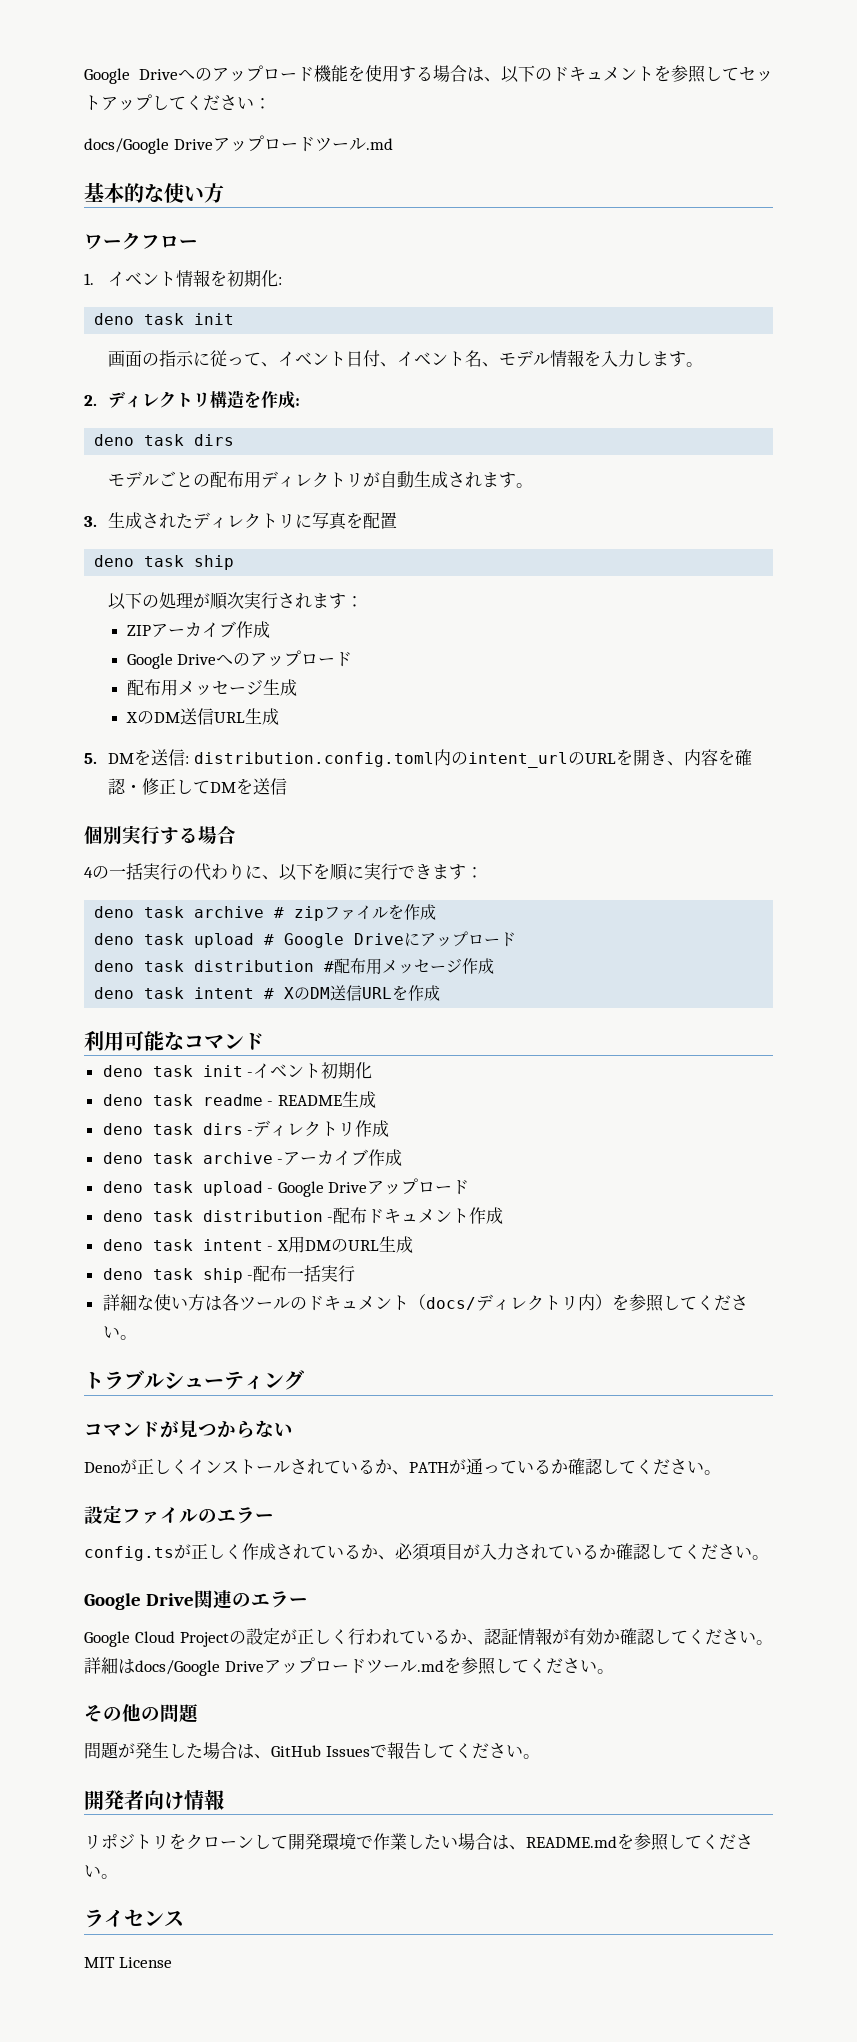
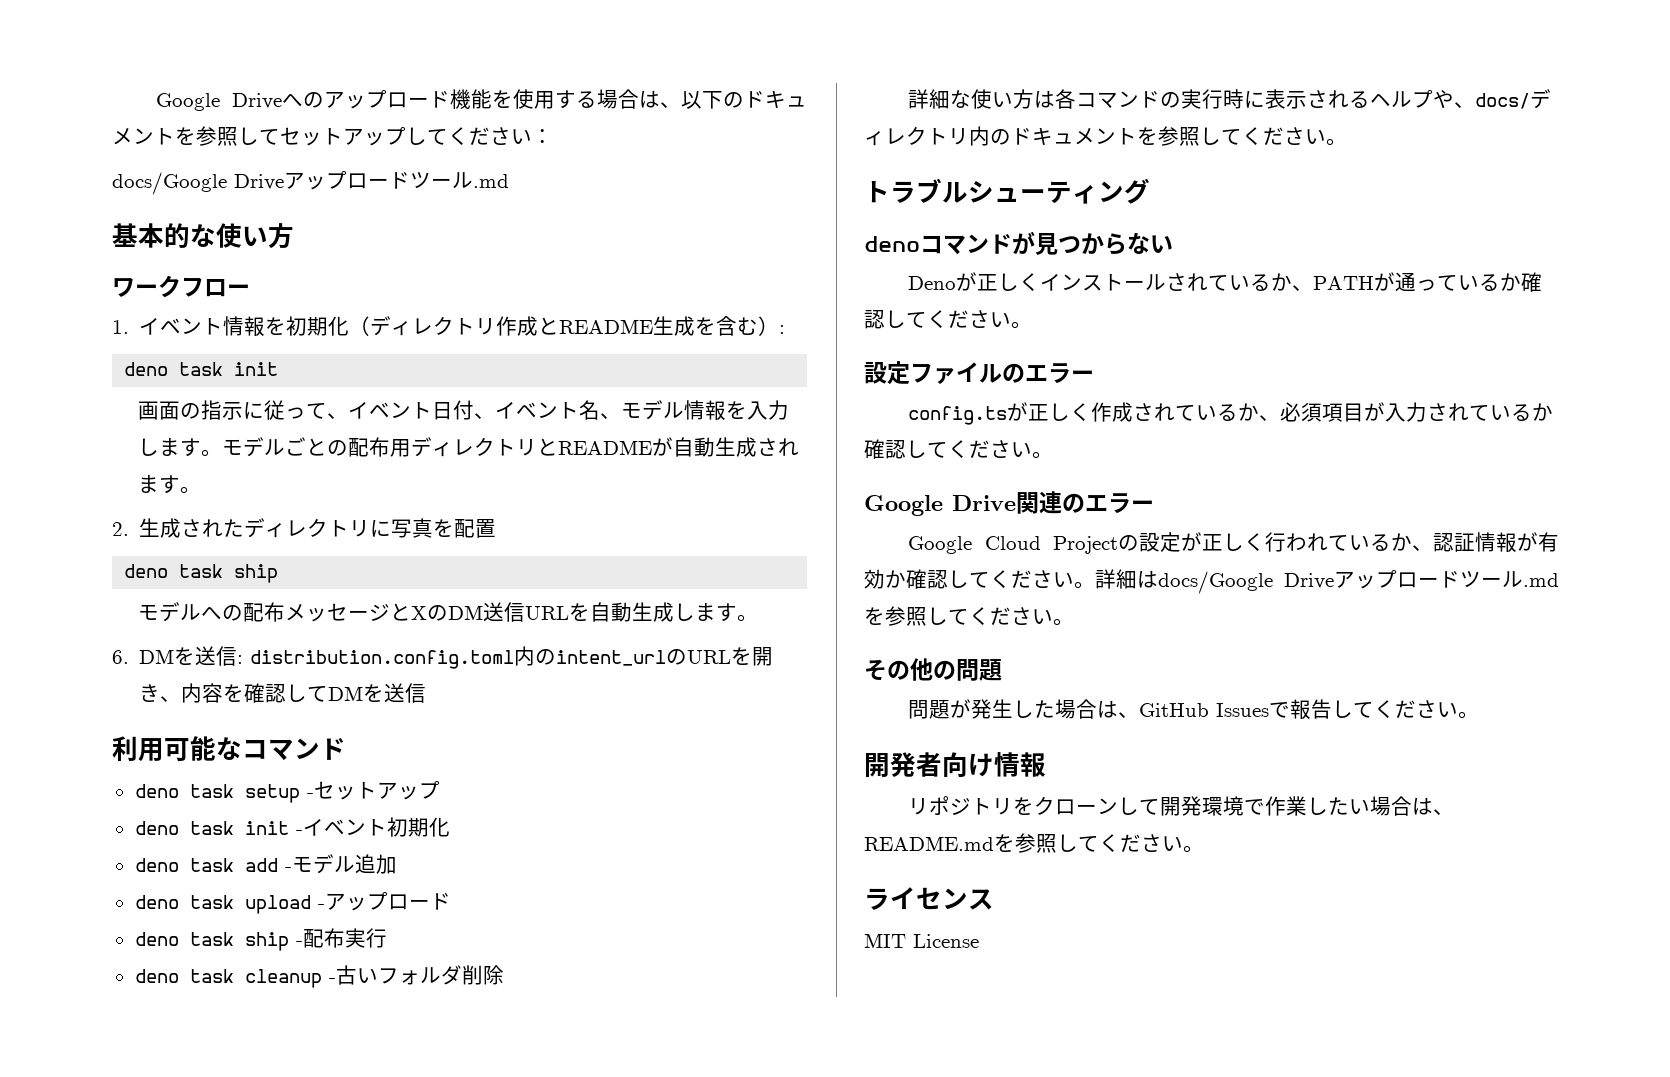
(279, 278) none -> [349,316,780,336] （ディレクトリ作成とREADME生成を含む）
[84,390,301,409] [94,434,235,446] // 2.ディレクトリ構造を作成: // deno task dirs // -> (222, 453) none
(364, 480) none -> [536,438,652,456] とREADME
[84,516,97,527] 3. -> [112,522,129,536] 2.
[108,592,364,610] [126,621,270,638] [126,650,353,669] [126,679,297,696] [125,708,279,725] [84,753,97,764] 以下の処理が順次実行されます： // ZIPアーカイブ作成 // Google Driveへのアップロード // 配布用メッセージ生成 // XのDM送信URL生成 // 5. -> [137,602,758,622] [112,650,129,664] モデルへの配布メッセージとXのDM送信URLを自動生成します。 // 6.
[125,778,177,795] ・修正 -> (287, 693) none
[84,825,236,845] [84,863,483,881] [94,904,437,921] [94,931,517,948] [94,958,495,975] [94,985,441,1001] // 個別実行する場合 // 4の一括実行の代わりに、以下を順に実行できます： // deno task archive # zipファイルを作成 // deno task upload # Google Driveにアップロード // deno task distribution #配布用メッセージ作成 // deno task intent # XのDM送信URLを作成 -> (427, 693) none
(264, 1041) none -> [134,781,440,803] // deno task setup -セットアップ
[202,1091,376,1108] [102,1120,390,1137] [102,1149,403,1166] readme - README生成 // deno task dirs -ディレクトリ作成 // deno task archive -アーカイブ作成 -> [244,854,397,874] add -モデル追加
[277,1178,470,1197] [102,1207,504,1224] [102,1236,413,1253] Google Driveアップロード // deno task distribution -配布ドキュメント作成 // deno task intent - X用DMのURL生成 -> [324,892,451,911] アップロード
[287,1265,322,1282] 一括 -> (345, 938) none
[102,1294,426,1311] 詳細な使い方は各ツールのドキュメント（ -> [134,965,504,988] [907,89,1475,109] deno task cleanup -古いフォルダ削除 // 詳細な使い方は各コマンドの実行時に表示されるヘルプや、
[594,1294,612,1310] ） -> [990,127,1137,145] のドキュメント
(304, 1380) none -> [864,236,920,252] deno

